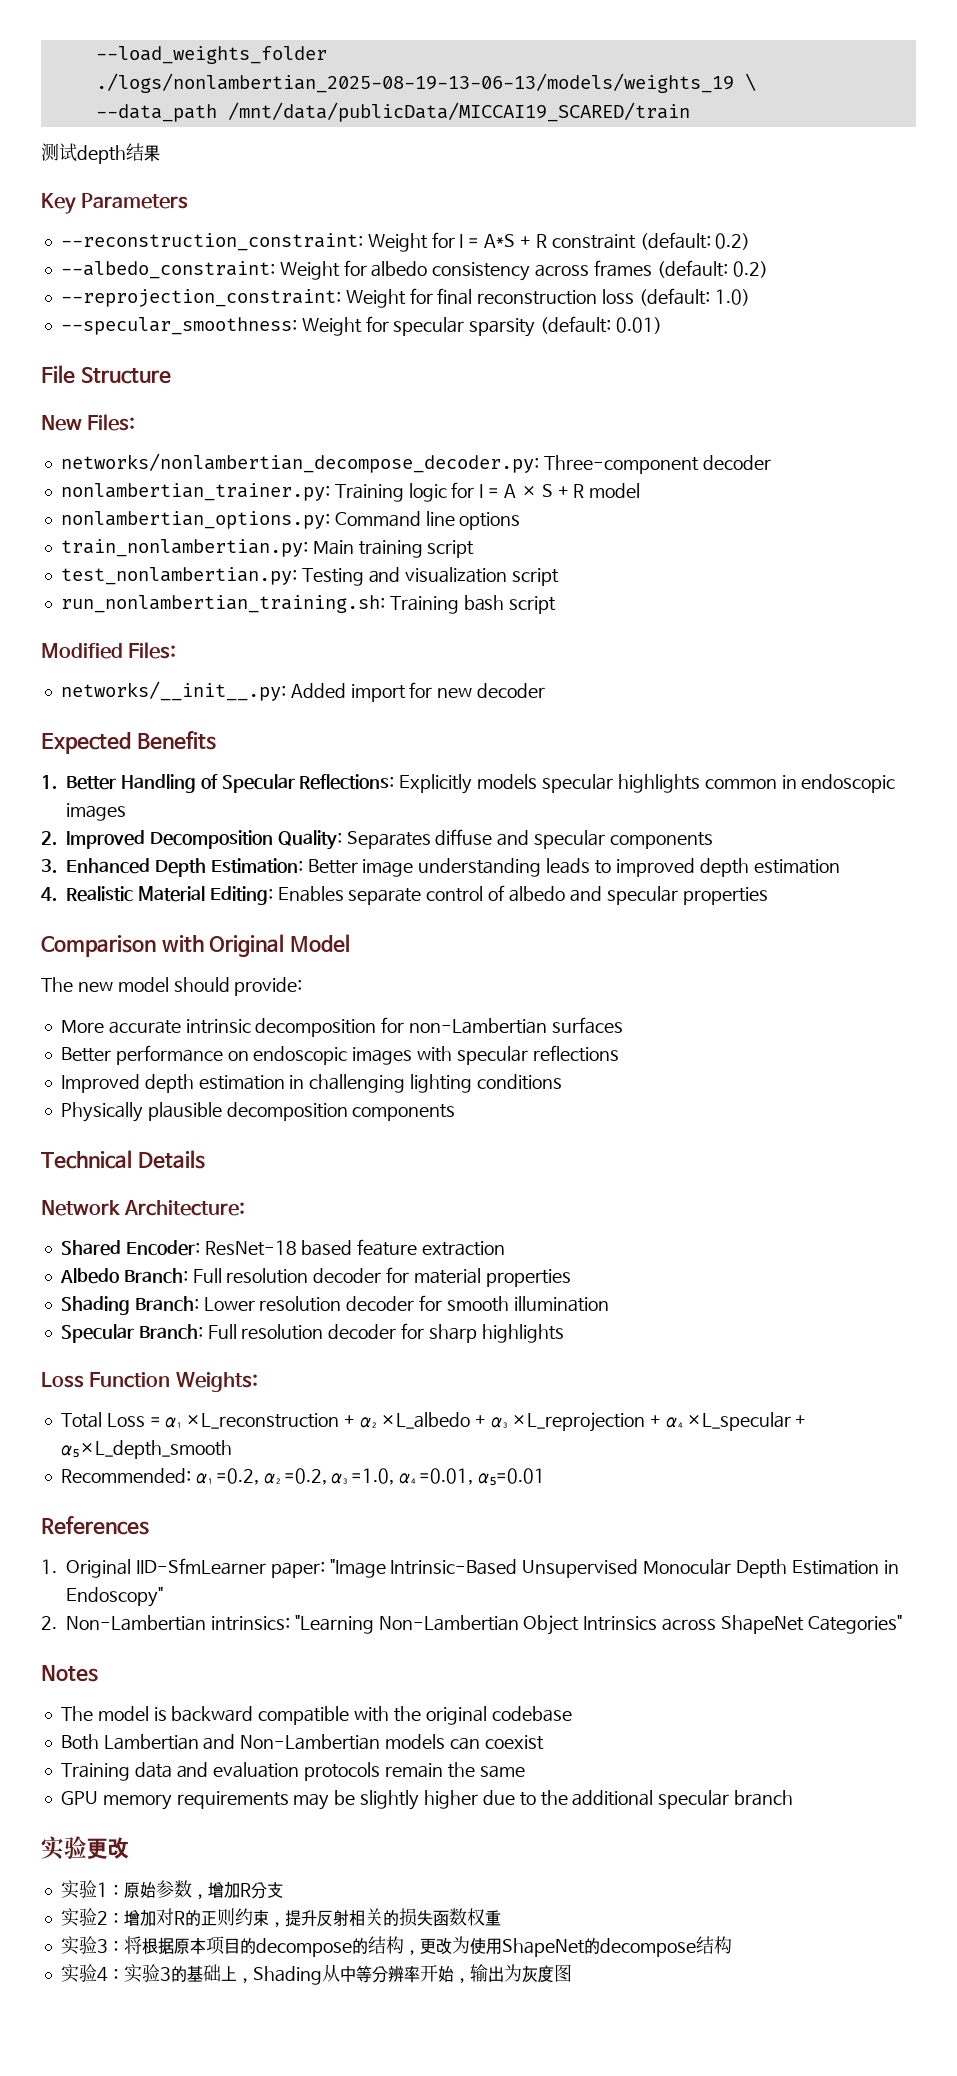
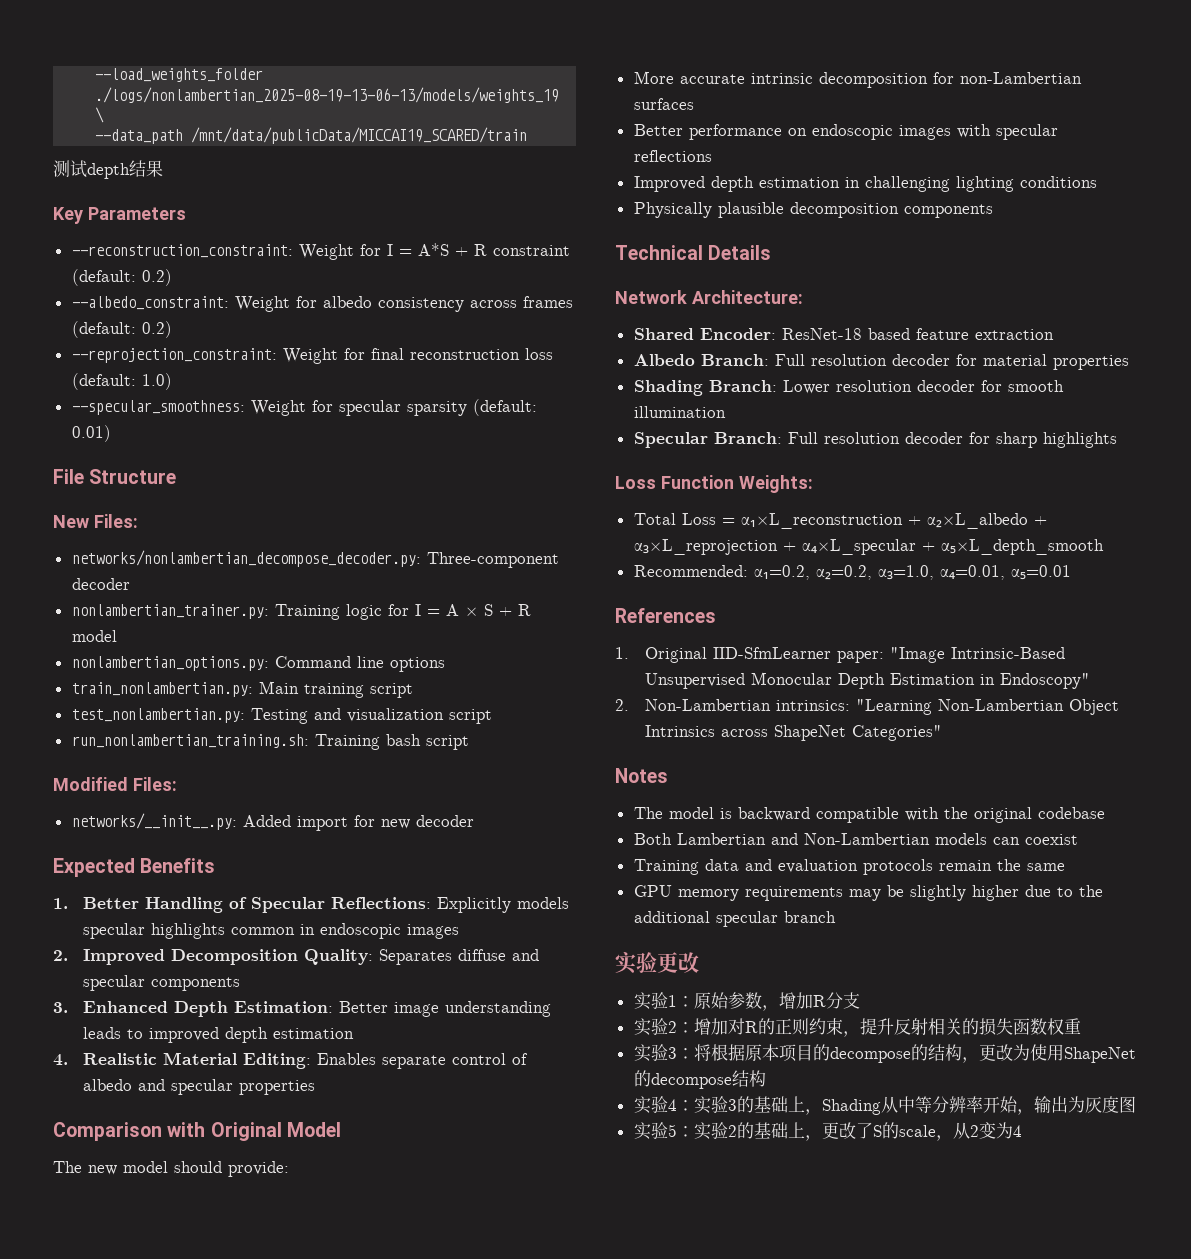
(572, 1973) none -> [633,1122,1022,1141] // 实验5：实验2的基础上，更改了S的scale，从2变为4

